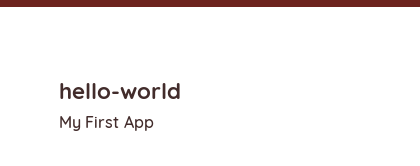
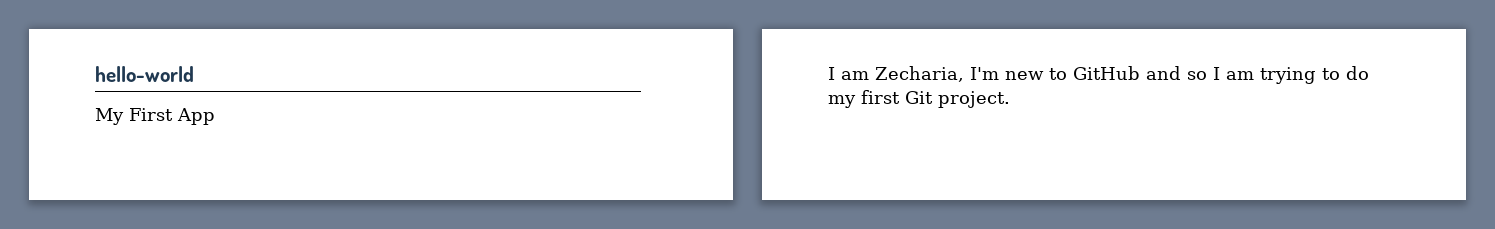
(154, 123) none -> [828,66,1369,84] [828,90,1010,108] // I am Zecharia, I'm new to GitHub and so I am trying to do my first Git project.

